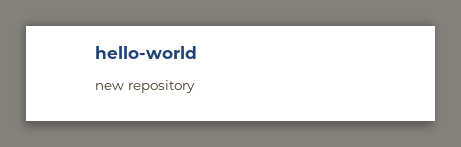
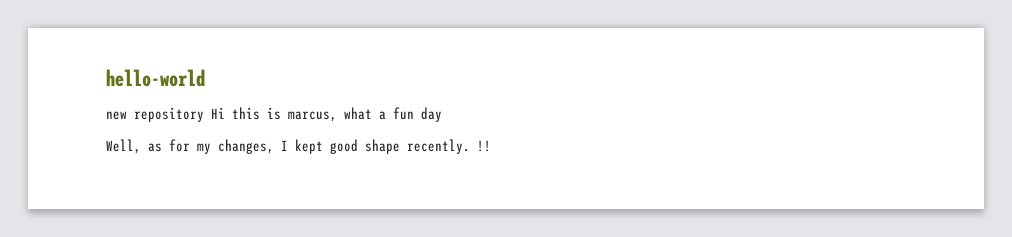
(195, 86) none -> [211,107,442,122] [106,139,491,154] Hi this is marcus, what a fun day // Well, as for my changes, I kept good shape recently. !!

